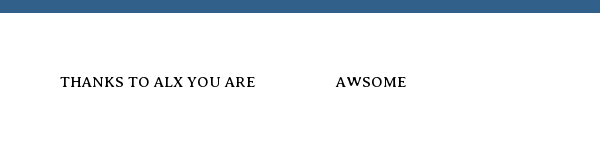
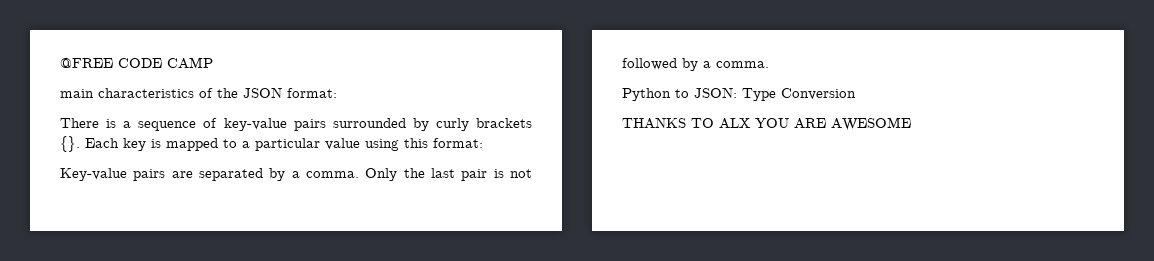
(60, 82) none -> [60,57,213,69] [60,87,337,98] [60,118,533,131] [60,136,483,152] [60,168,532,181] [622,58,769,71] [622,87,856,101] @FREE CODE CAMP // main characteristics of the JSON format: // There is a sequence of key-value pairs surrounded by curly brackets {}. Each key is mapped to a particular value using this format: // Key-value pairs are separated by a comma. Only the last pair is not followed by a comma. // Python to JSON: Type Conversion //
[335,77,407,87] AWSOME -> [831,117,911,131] AWESOME

